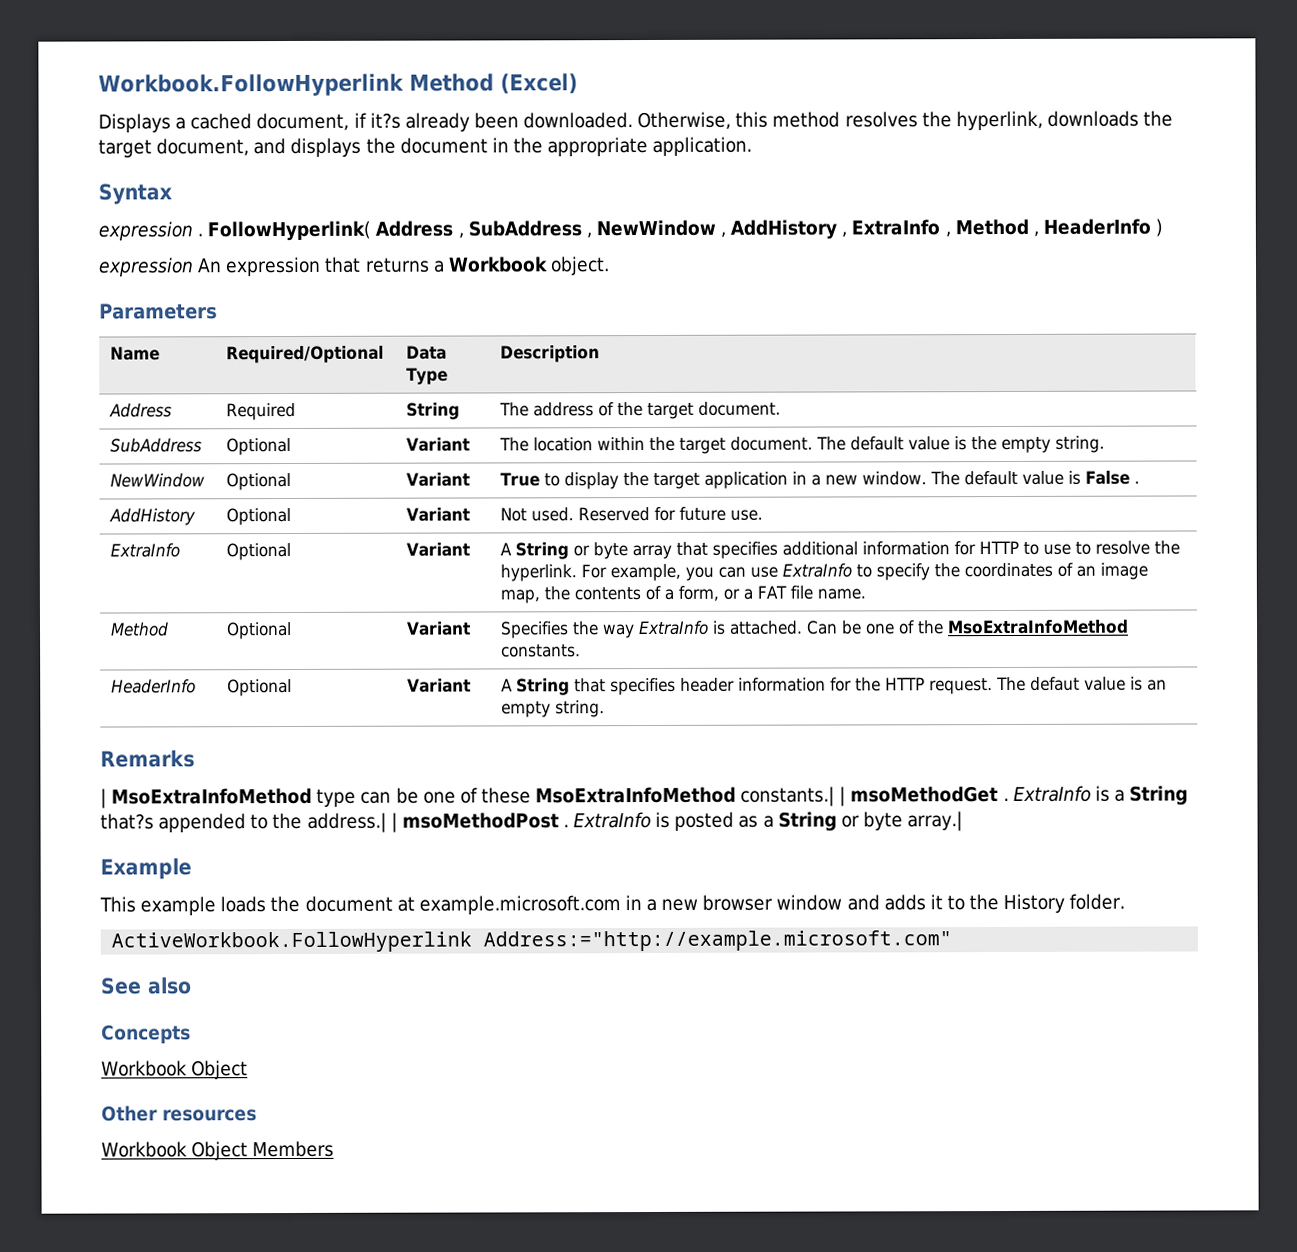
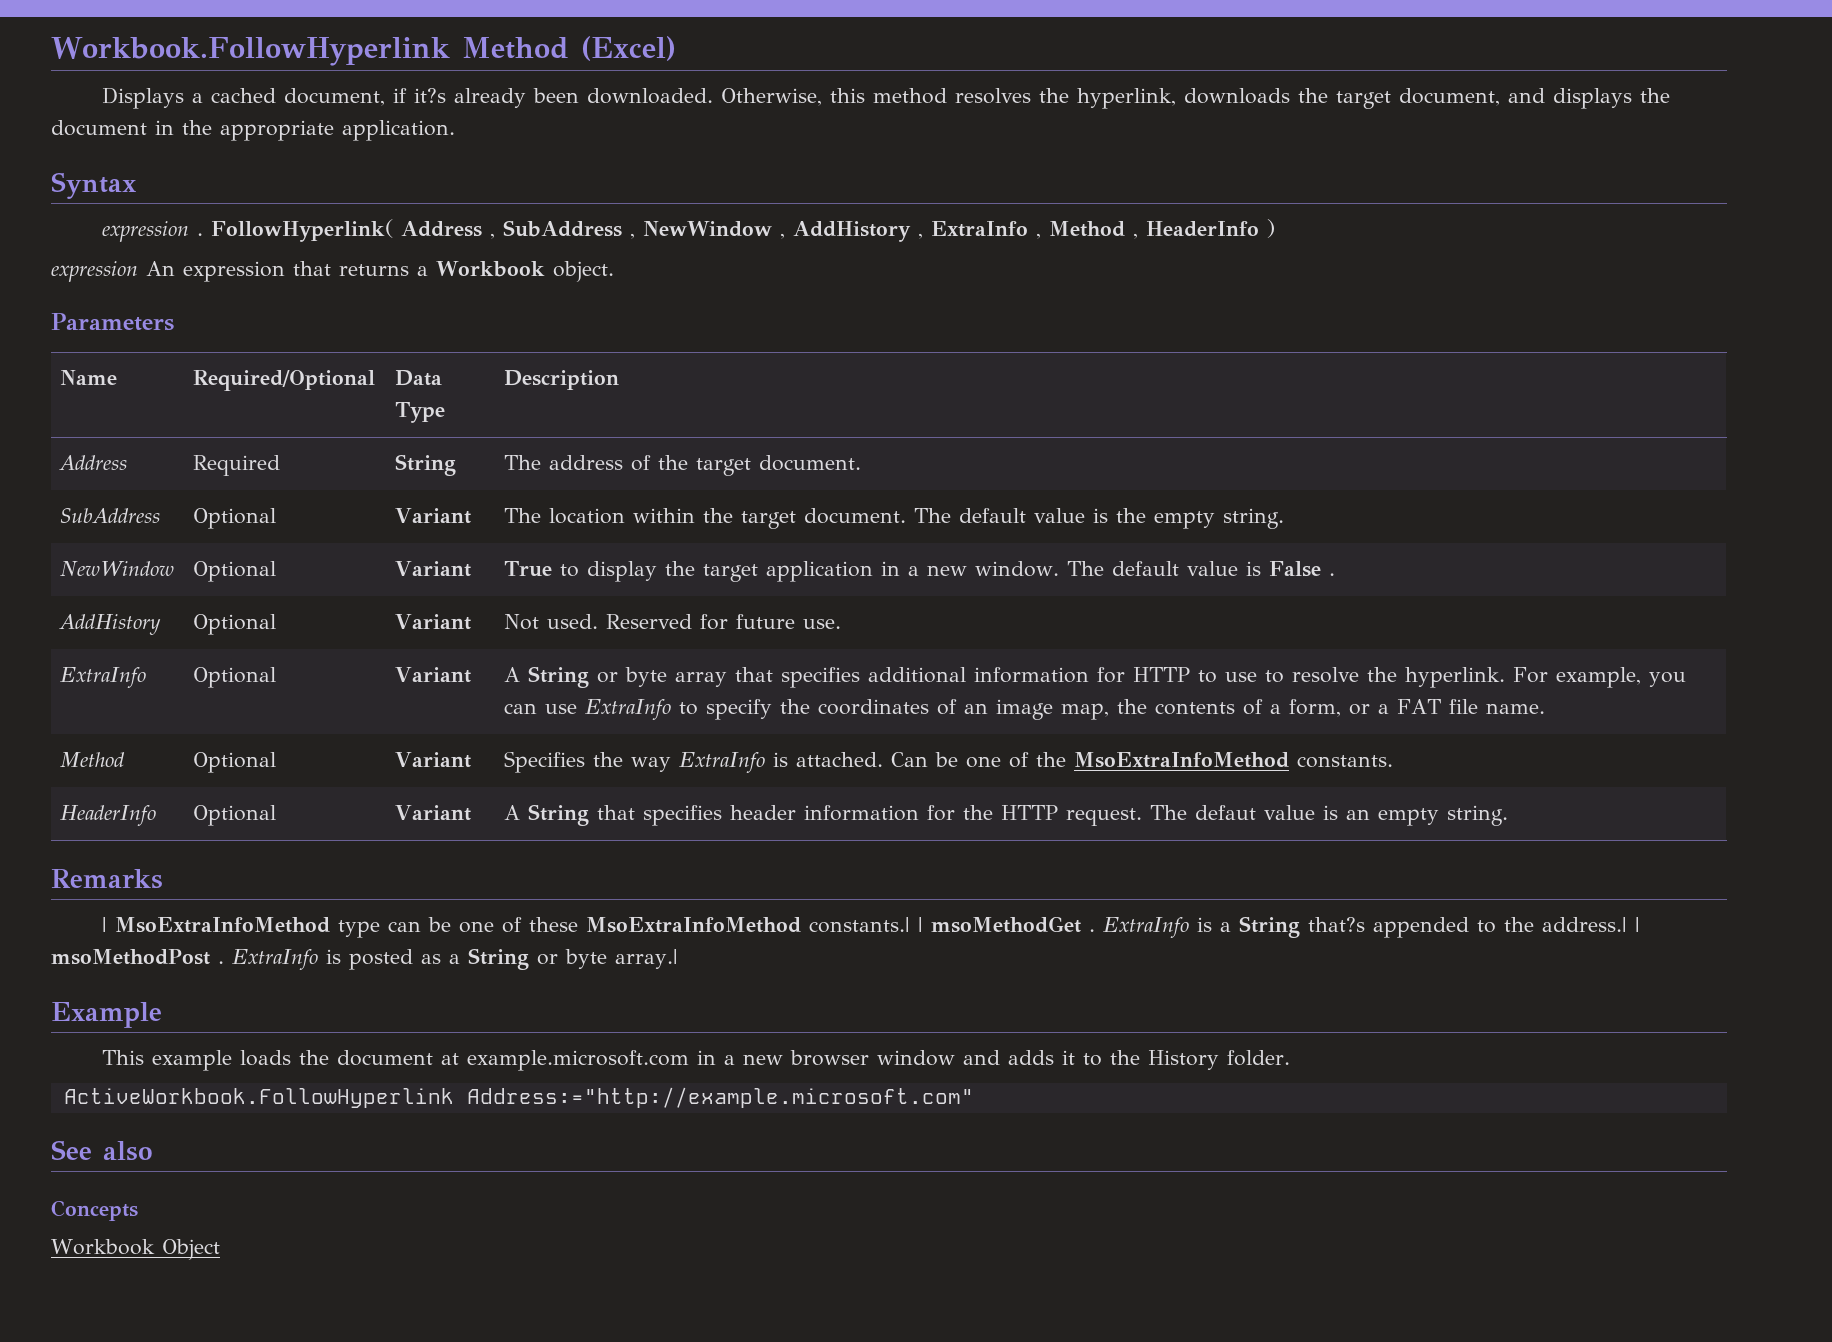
[101,1105,257,1122] [101,1140,335,1161] // Other resources // Workbook Object Members -> (220, 1249) none

